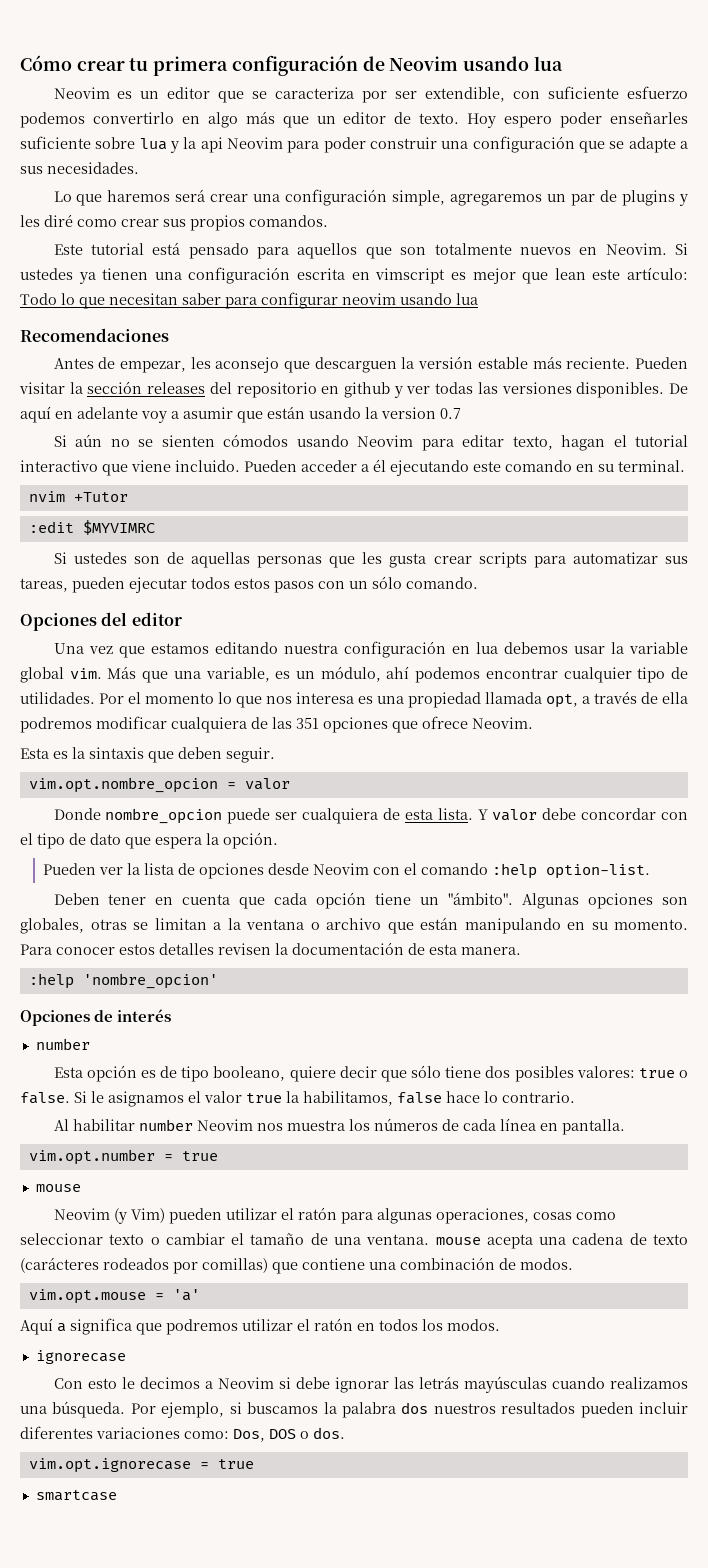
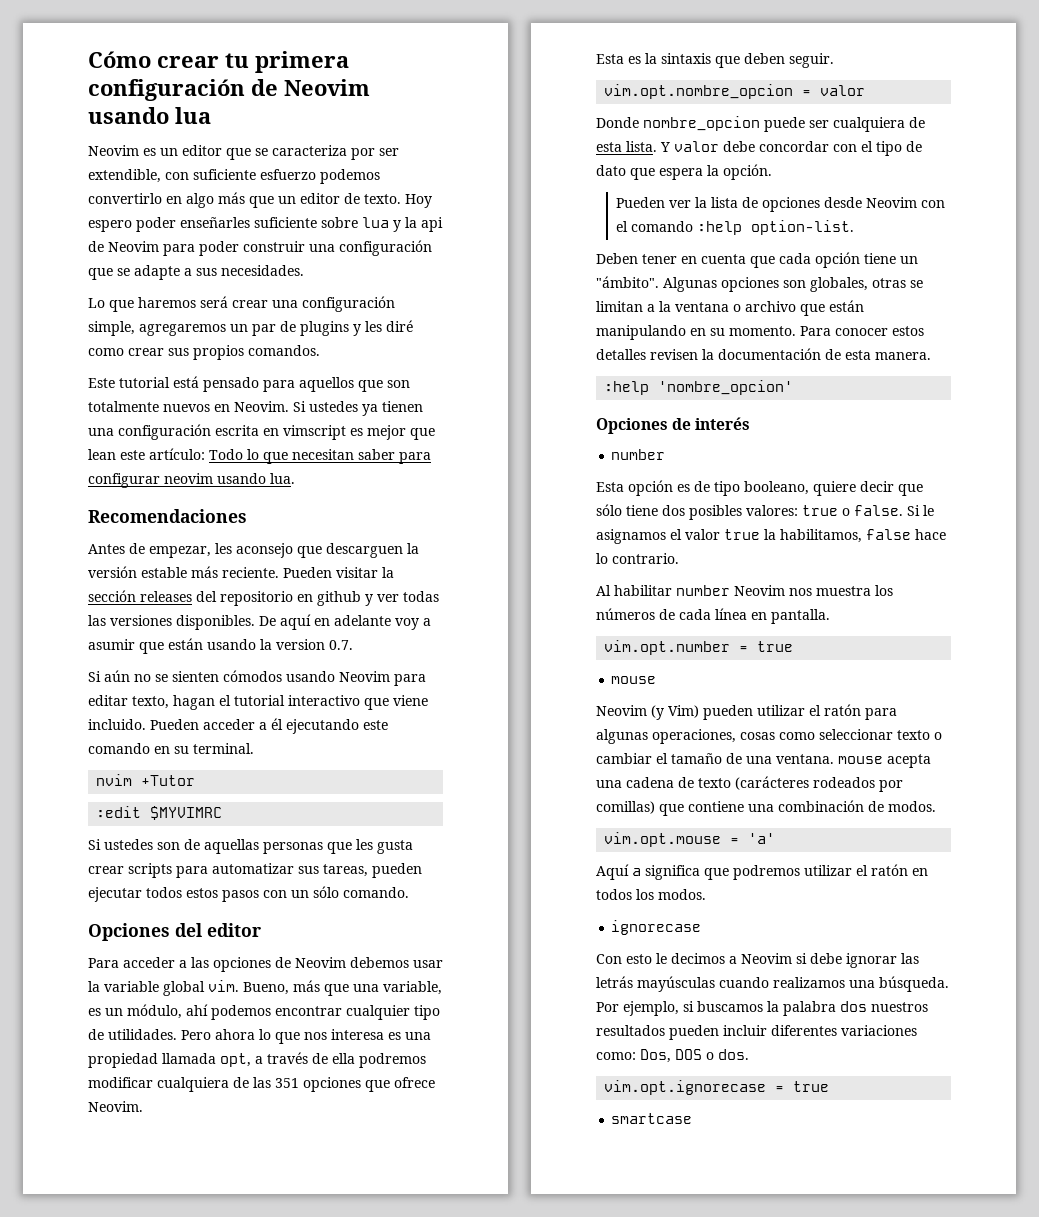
(223, 145) none -> [88,241,104,252] de
[456,293,478,305] lua -> [270,473,295,484] lua.
[440,408,461,419] 0.7 -> [329,640,353,650] 0.7.
[53,641,498,658] Una vez que estamos editando nuestra configuración en lua -> [88,957,346,972] Para acceder a las opciones de Neovim
[107,666,137,679] Más -> [243,980,320,995] Bueno, más
[99,692,214,704] Por el momento -> [181,1029,255,1040] Pero ahora

